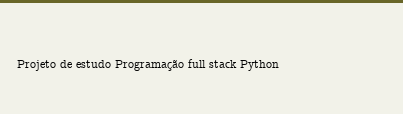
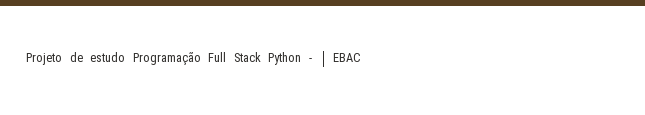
[188,59,279,71] full stack Python -> [208,52,361,65] Full Stack Python - EBAC

